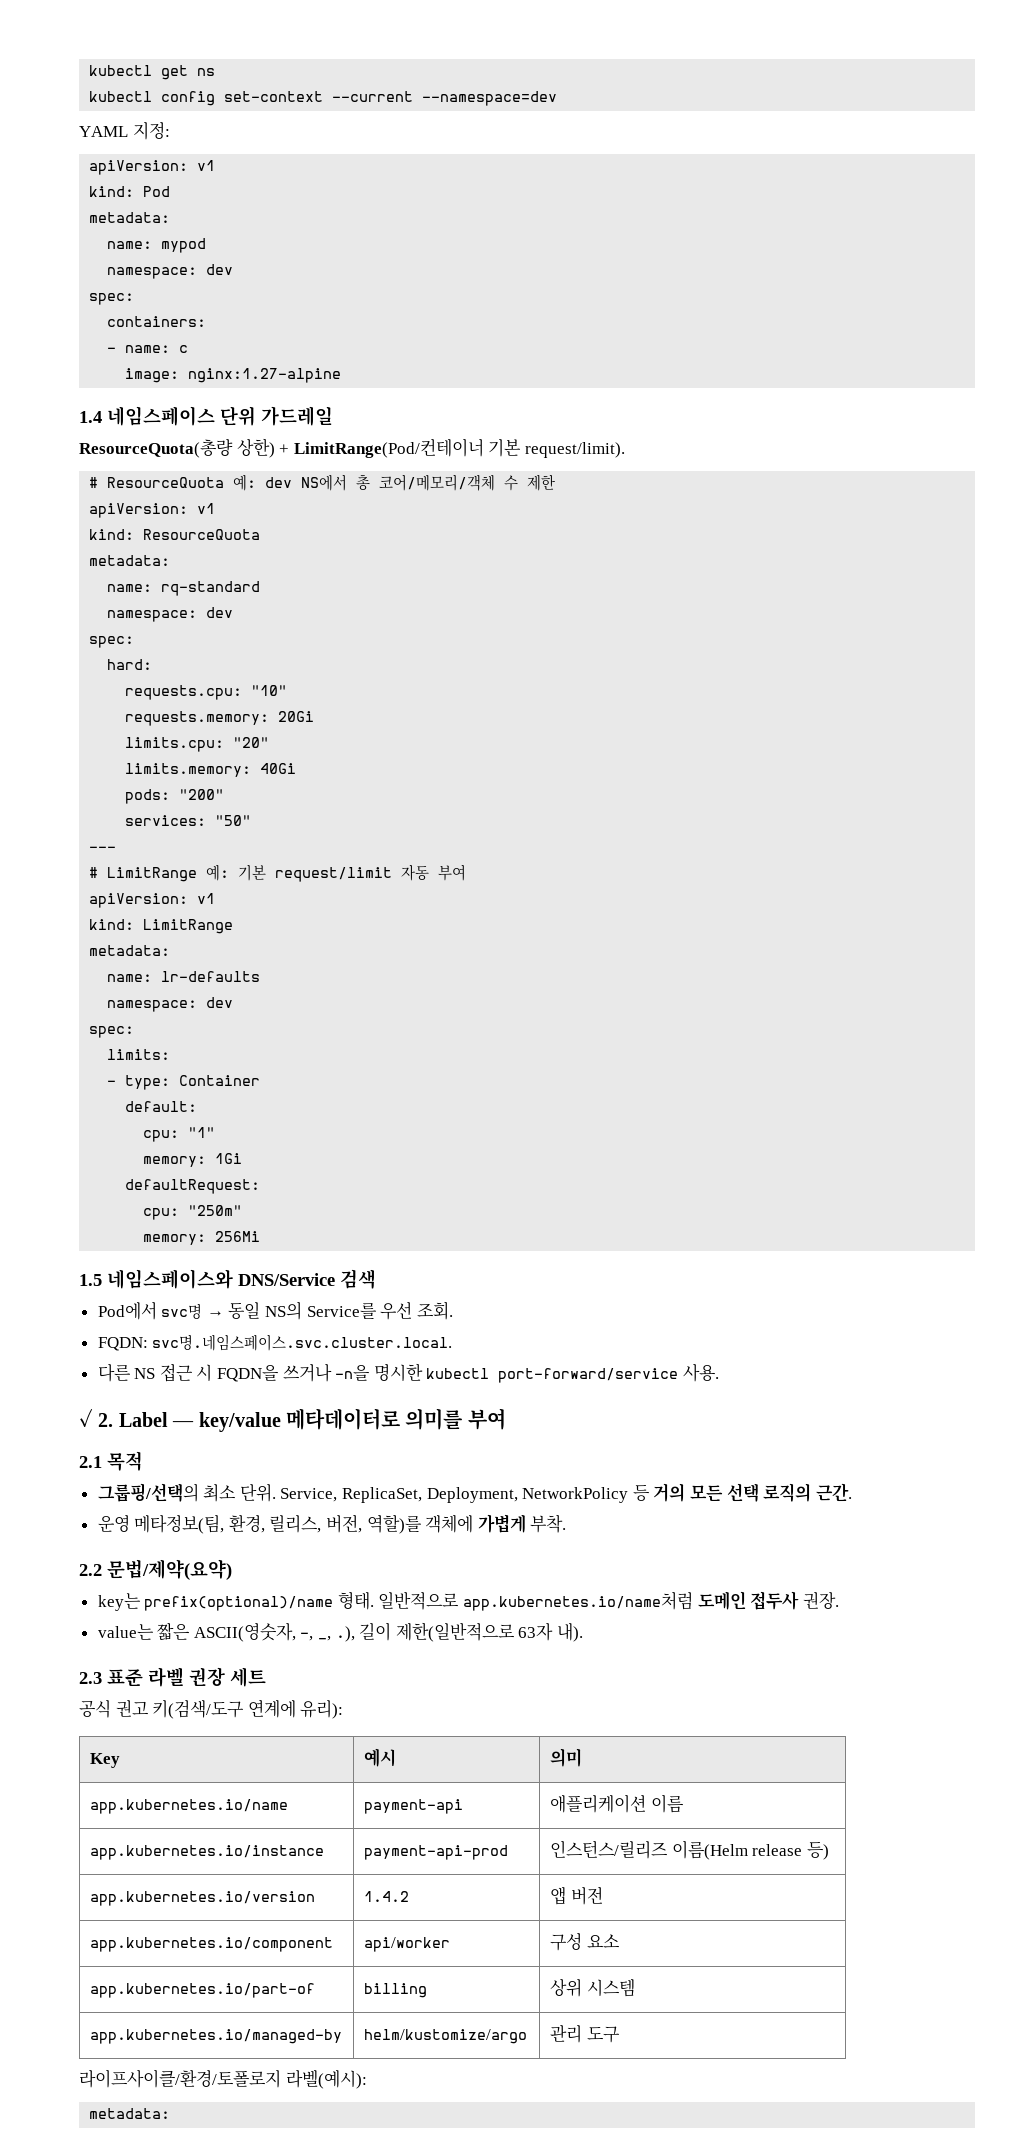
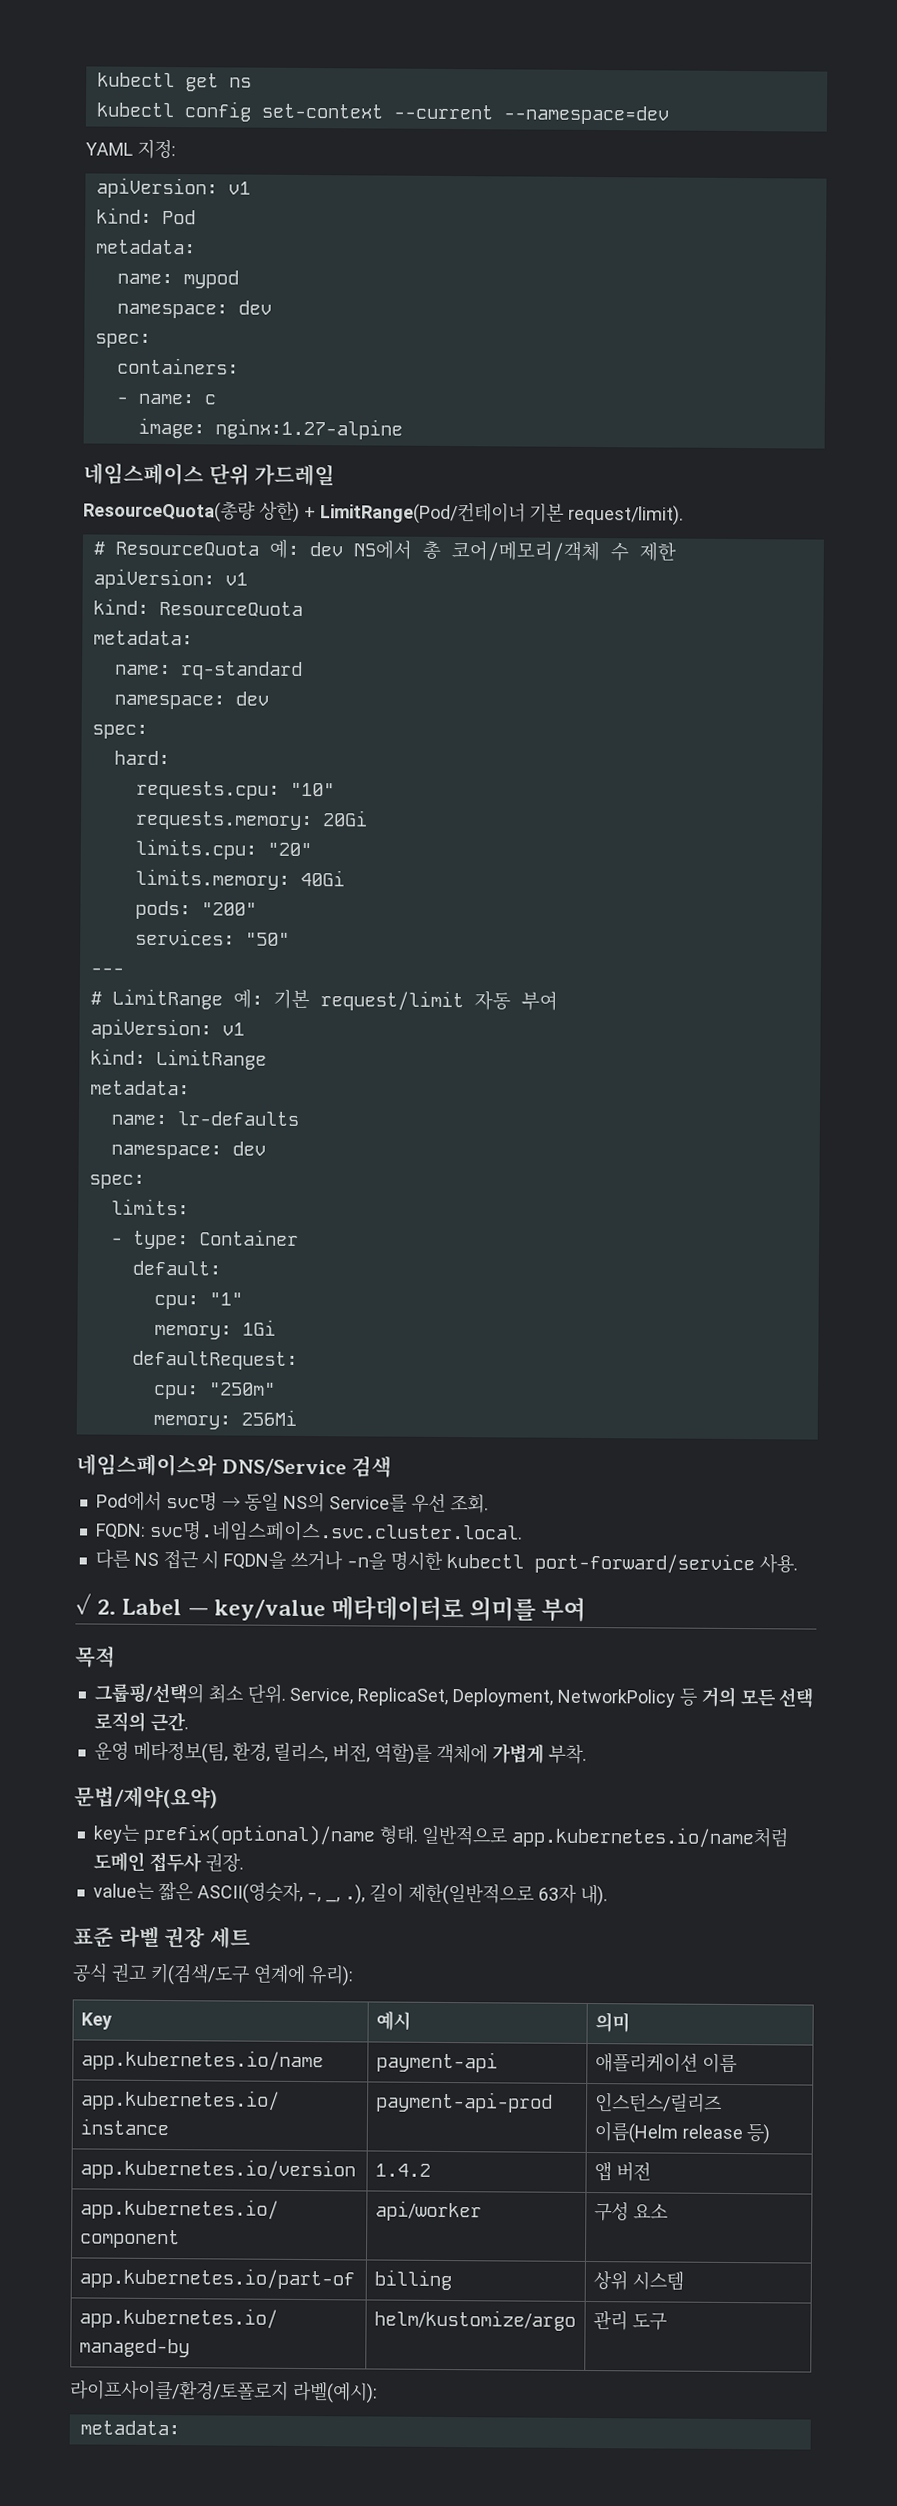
[79,411,102,423] 1.4 -> (403, 429) none
[79,1274,102,1286] 1.5 -> (297, 1417) none
[79,1456,102,1468] 2.1 -> (587, 1609) none
[79,1564,102,1576] 2.2 -> (587, 1753) none
[79,1672,102,1684] 2.3 -> (608, 1895) none

